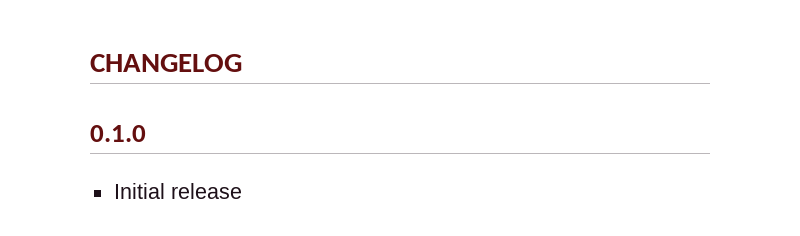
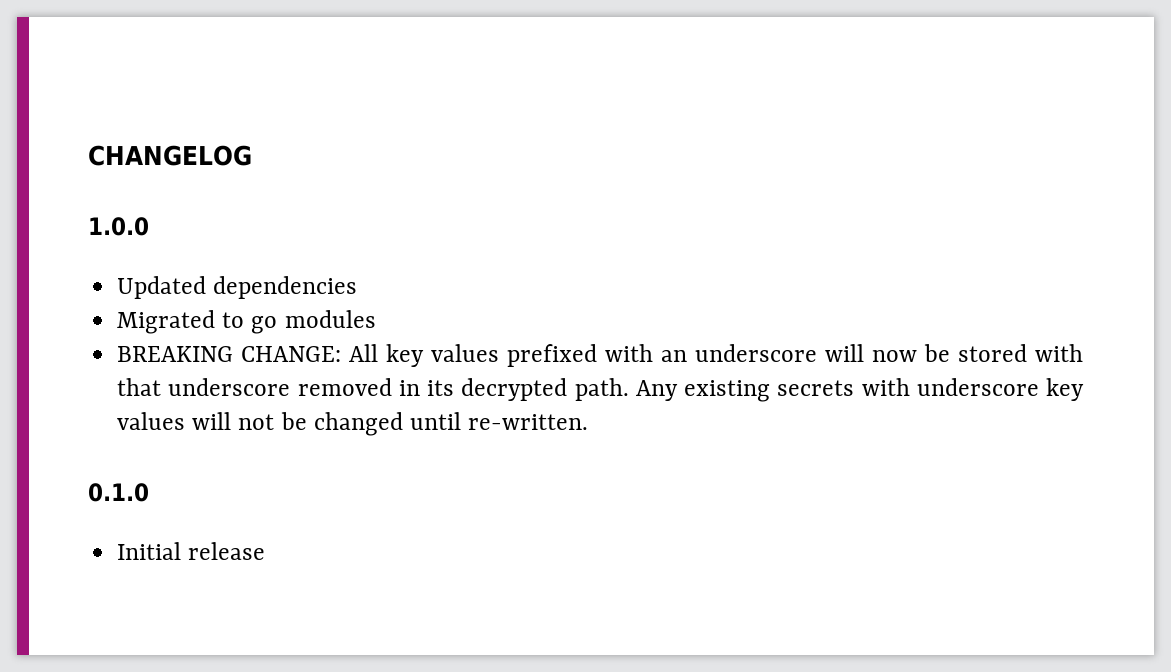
(242, 63) none -> [88,217,149,236] [117,276,358,299] [117,310,376,334] [117,344,1084,367] [117,378,1084,402] [117,412,589,436] // 1.0.0 // Updated dependencies // Migrated to go modules // BREAKING CHANGE: All key values prefixed with an underscore will now be stored with that underscore removed in its decrypted path. Any existing secrets with underscore key values will not be changed until re-written.

